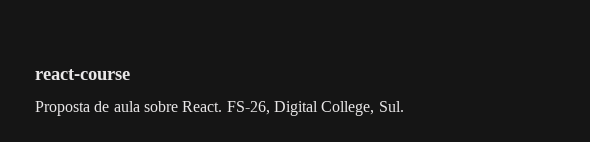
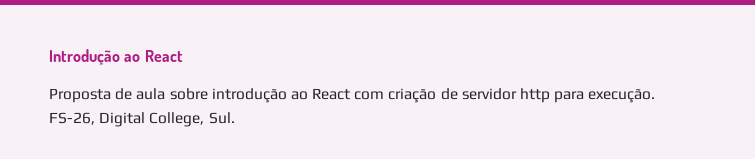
[35,69,130,80] react-course -> [49,49,183,66] Introdução ao React
[182,101,223,112] React. -> [211,88,656,103] introdução ao React com criação de servidor http para execução.

